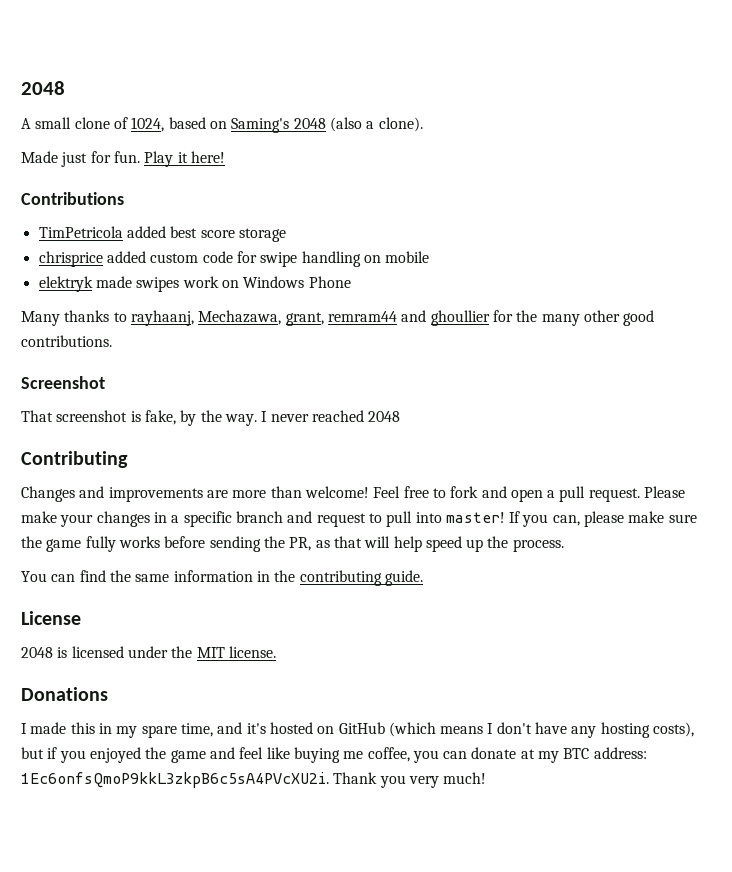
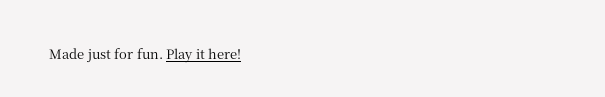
[21,81,65,95] [21,117,423,133] 2048 // A small clone of 1024, based on Saming's 2048 (also a clone). // -> (49, 53) none
[21,192,124,205] [38,226,286,242] [38,251,430,267] [38,276,351,292] [21,310,655,326] [21,335,112,347] [21,376,105,389] [21,410,401,426] [21,451,128,468] [21,486,686,502] [21,511,697,527] [21,536,564,552] [21,570,423,586] [21,611,81,625] [21,646,276,658] [21,687,108,701] [21,722,695,738] [21,747,647,763] [21,772,487,788] // Contributions // TimPetricola added best score storage // chrisprice added custom code for swipe handling on mobile // elektryk made swipes work on Windows Phone // Many thanks to rayhaanj, Mechazawa, grant, remram44 and ghoullier for the many other good contributions. // Screenshot // That screenshot is fake, by the way. I never reached 2048 // Contributing // Changes and improvements are more than welcome! Feel free to fork and open a pull request. Please make your changes in a specific branch and request to pull into master! If you can, please make sure the game fully works before sending the PR, as that will help speed up the process. // You can find the same information in the contributing guide. // License // 2048 is licensed under the MIT license. // Donations // I made this in my spare time, and it's hosted on GitHub (which means I don't have any hosting costs), but if you enjoyed the game and feel like buying me coffee, you can donate at my BTC address: 1Ec6onfsQmoP9kkL3zkpB6c5sA4PVcXU2i. Thank you very much! -> (242, 53) none

